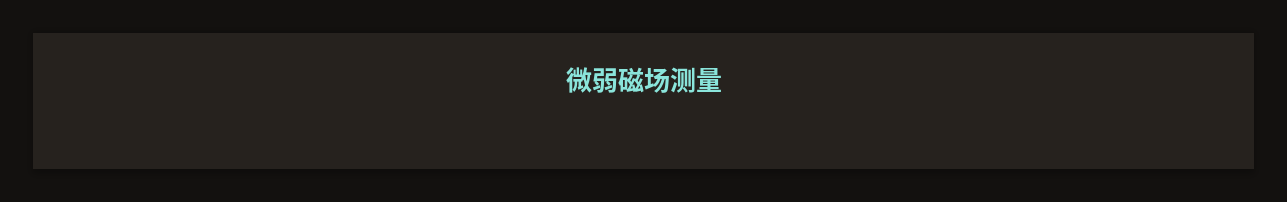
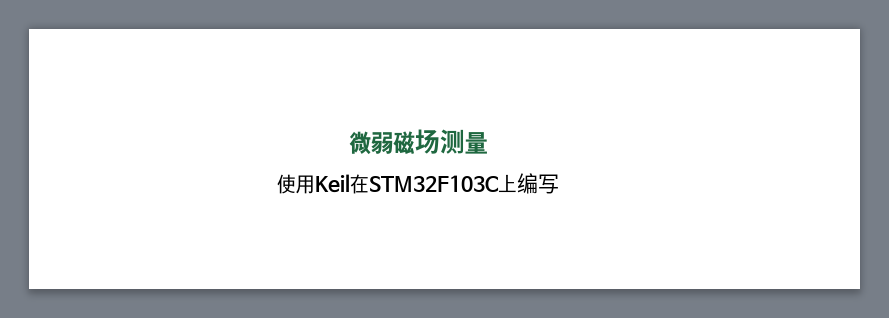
(722, 80) none -> [276,173,559,194] // 使用Keil在STM32F103C上编写

